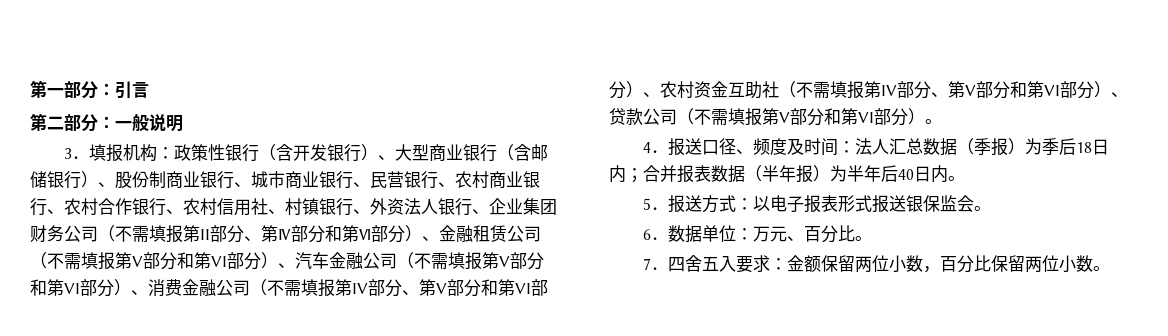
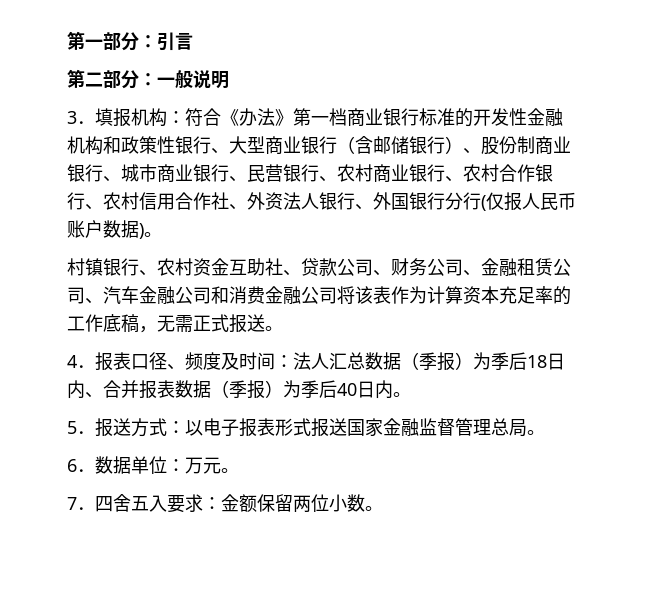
[173,144,378,162] 政策性银行（含开发银行） -> [185,108,563,127] [67,136,211,155] 符合《办法》第一档商业银行标准的开发性金融机构和政策性银行
[251,198,557,216] [30,225,541,243] [30,252,544,270] [30,279,548,297] [609,81,1128,99] [609,108,925,126] 社、村镇银行、外资法人银行、企业集团财务公司（不需填报第II部分、第Ⅳ部分和第Ⅵ部分）、金融租赁公司（不需填报第V部分和第VI部分）、汽车金融公司（不需填报第V部分和第VI部分）、消费金融公司（不需填报第IV部分、第V部分和第VI部分）、农村资金互助社（不需填报第IV部分、第V部分和第VI部分）、贷款公司（不需填报第V部分和第VI部分） -> [175,192,576,211] [67,220,162,239] [67,258,571,276] [67,286,571,305] [67,314,265,333] 合作社、外资法人银行、外国银行分行(仅报人民币账户数据)。 // 村镇银行、农村资金互助社、贷款公司、财务公司、金融租赁公司、汽车金融公司和消费金融公司将该表作为计算资本充足率的工作底稿，无需正式报送
[684,138,702,155] 送 -> [113,352,131,370] 表
[626,168,643,183] ； -> [85,392,103,398] 、
[762,165,881,183] 半年报）为半年 -> [229,380,319,399] 季报）为季
[905,195,974,212] 银保监会 -> [347,418,527,437] 国家金融监督管理总局
[786,225,855,243] 、百分比 -> (221, 465) none
[922,255,1093,273] ，百分比保留两位小数 -> (365, 503) none

